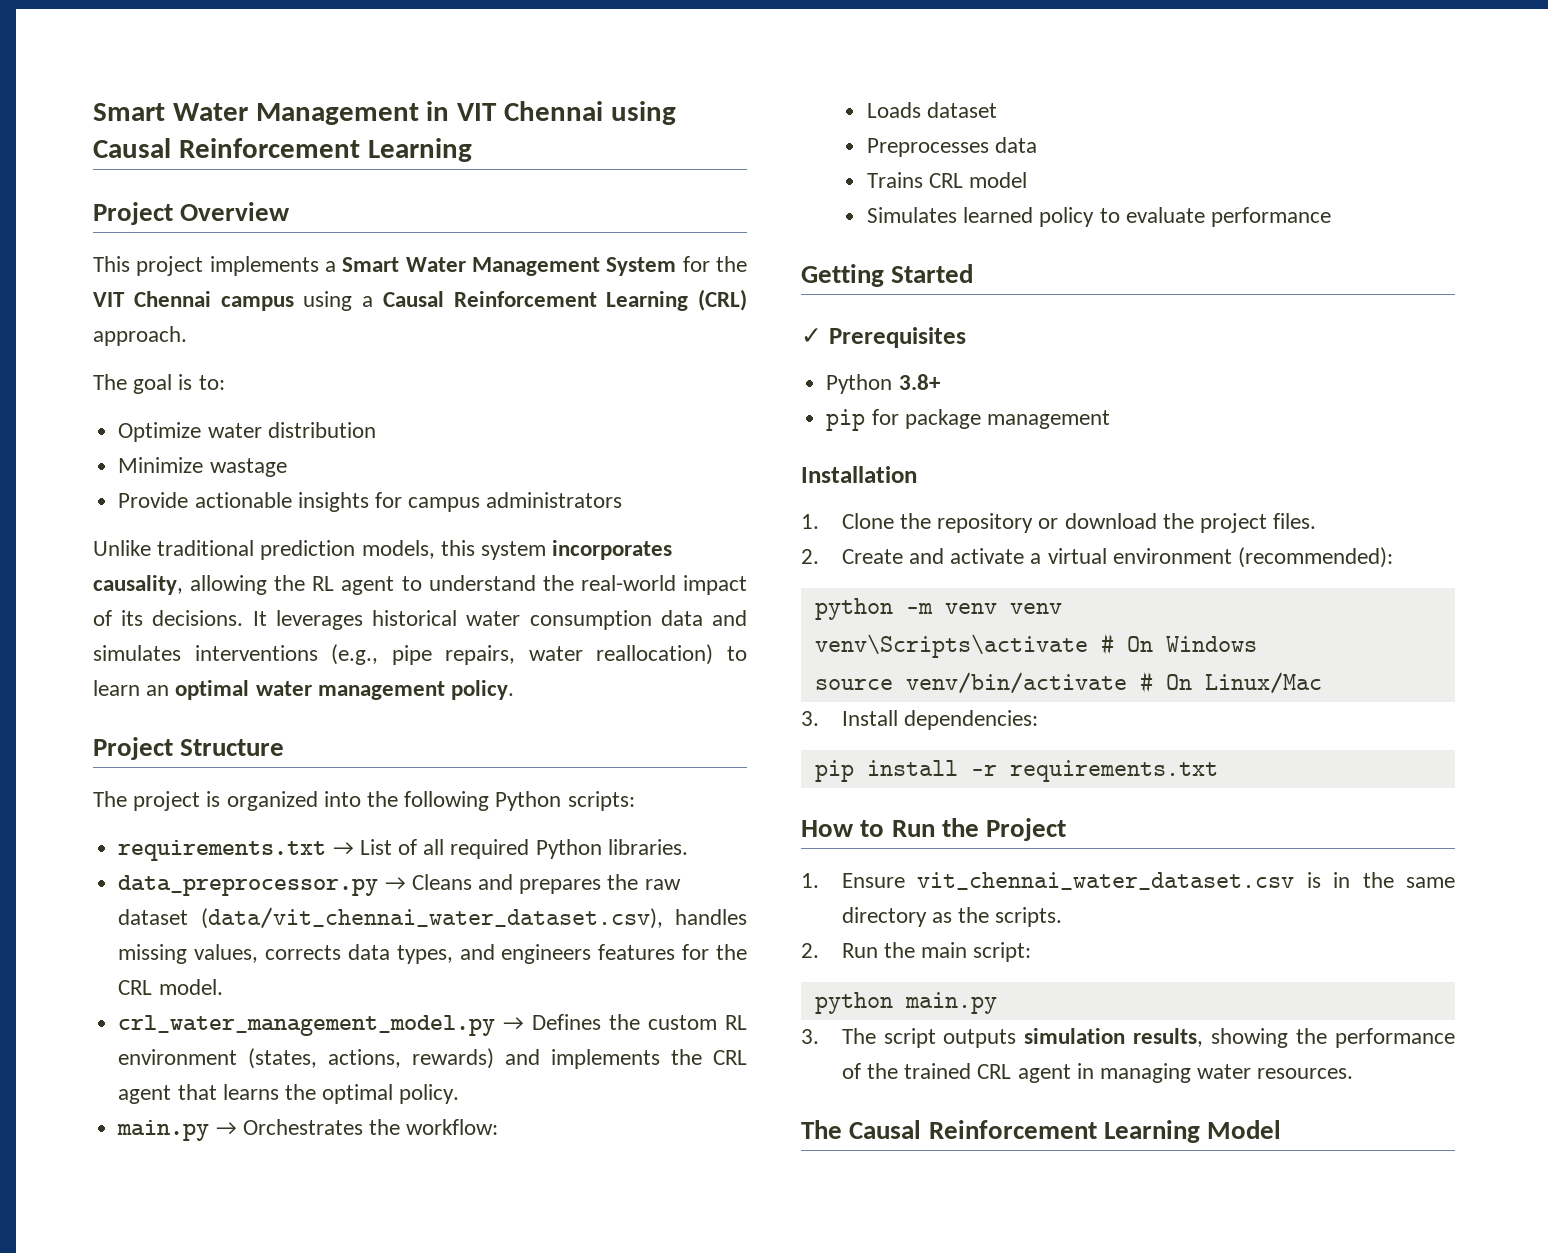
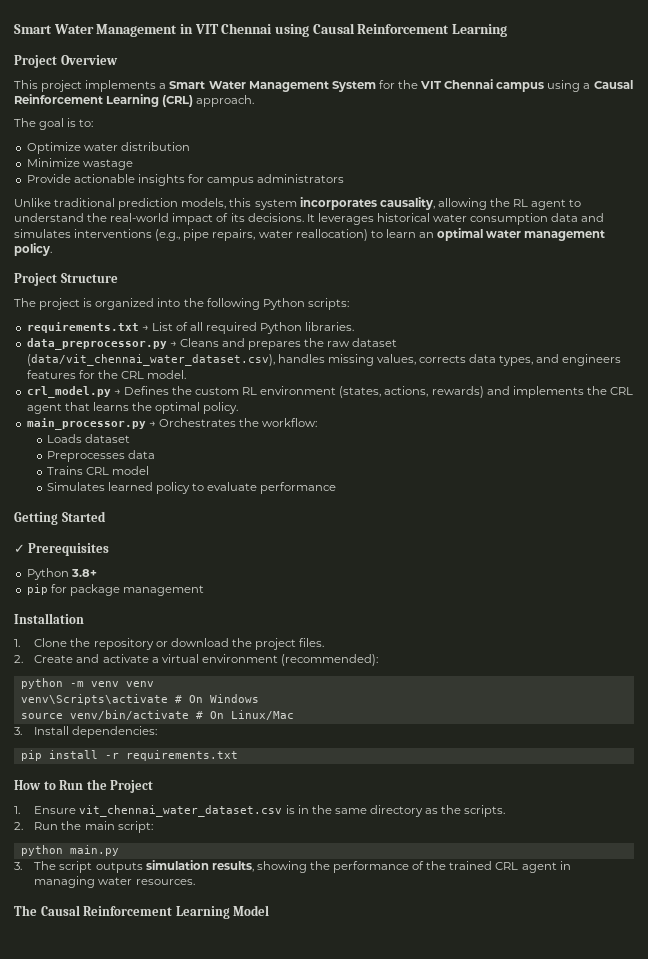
[118,1015,496,1036] crl_water_management_model.py -> [26,386,111,398] crl_model.py
[117,1120,210,1141] main.py -> [26,418,146,430] main_processor.py

